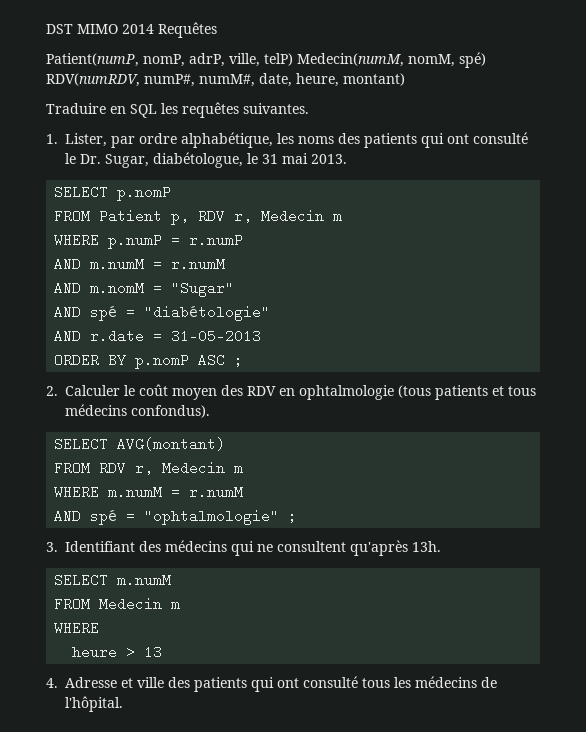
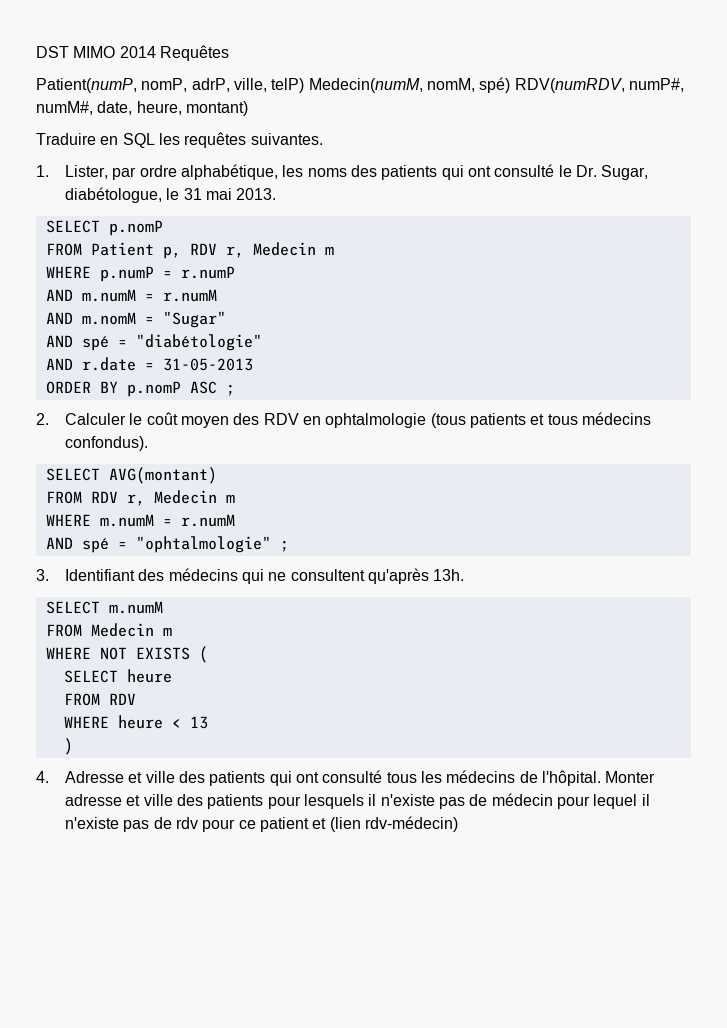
[72,645,136,659] // heure > -> [99,646,208,663] [63,669,172,683] [63,693,136,706] [63,715,181,729] NOT EXISTS ( // SELECT heure // FROM RDV // WHERE heure <
(163, 652) none -> [63,738,73,755] // )
(123, 704) none -> [605,771,656,783] [65,793,650,809] [65,816,459,832] Monter adresse et ville des patients pour lesquels il n'existe pas de médecin pour lequel il n'existe pas de rdv pour ce patient et (lien rdv-médecin)

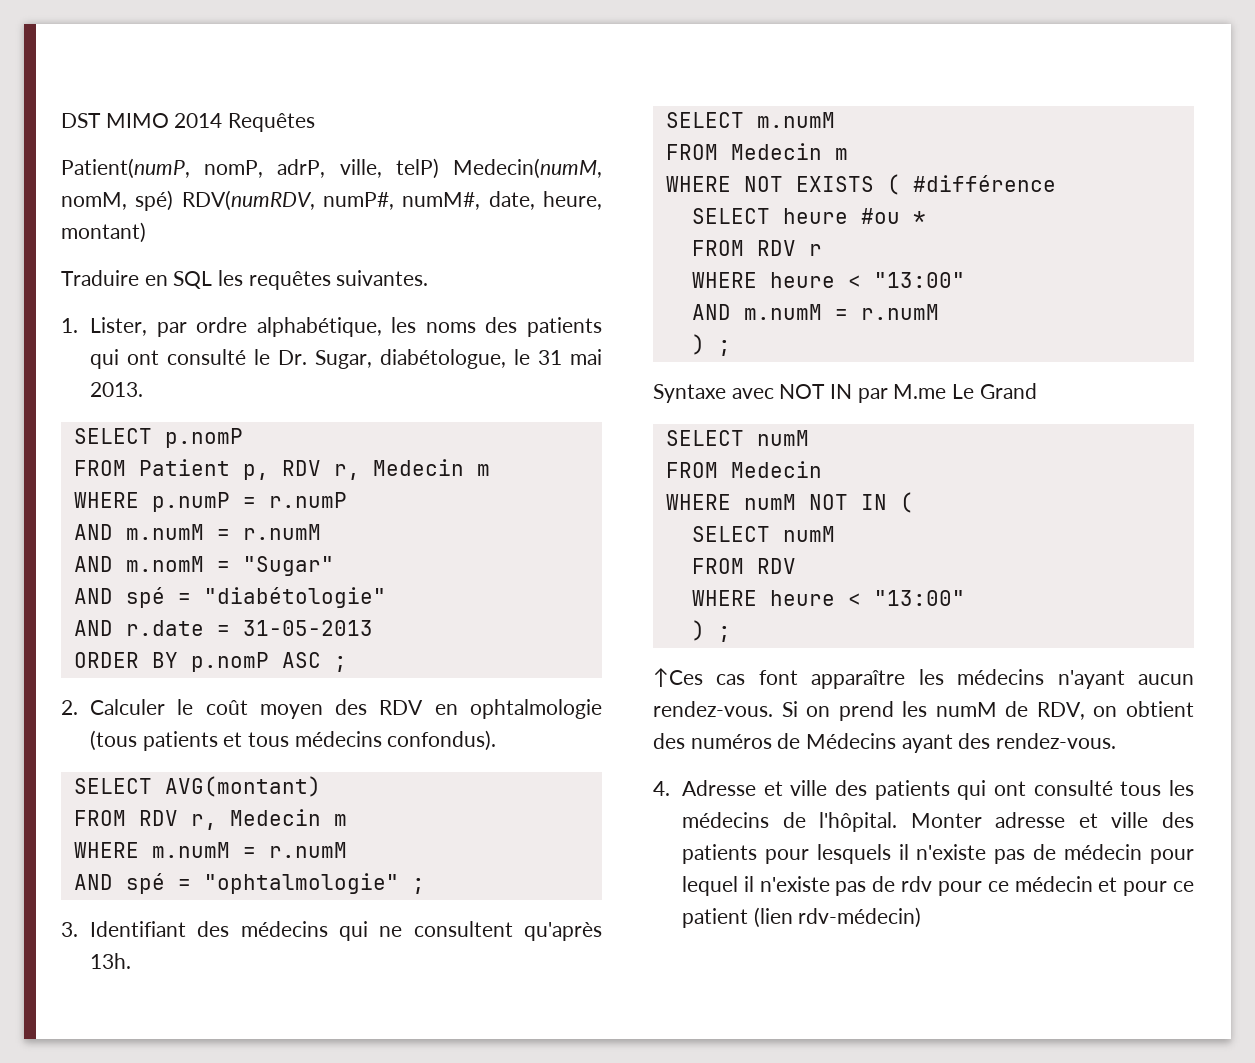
(208, 654) none -> [912,175,1056,192] #différence
(172, 676) none -> [860,208,926,224] [691,240,822,256] [691,272,965,288] [691,304,939,320] [691,334,731,356] [653,383,1037,403] [665,430,809,446] [665,461,822,478] [665,492,913,513] [691,526,835,542] #ou * // FROM RDV r // WHERE heure < "13:00" // AND m.numM = r.numM // ) ; // Syntaxe avec NOT IN par M.me Le Grand // SELECT numM // FROM Medecin // WHERE numM NOT IN ( // SELECT numM
[189,716,208,729] [63,738,73,755] 13 // ) -> [873,590,965,606] [691,620,731,642] [653,668,1194,689] [653,701,1194,721] [653,733,1117,753] "13:00" // ) ; // ↑Ces cas font apparaître les médecins n'ayant aucun rendez-vous. Si on prend les numM de RDV, on obtient des numéros de Médecins ayant des rendez-vous.
[260,817,327,832] patient et -> [1014,876,1194,896] [681,908,748,928] médecin et pour ce patient

